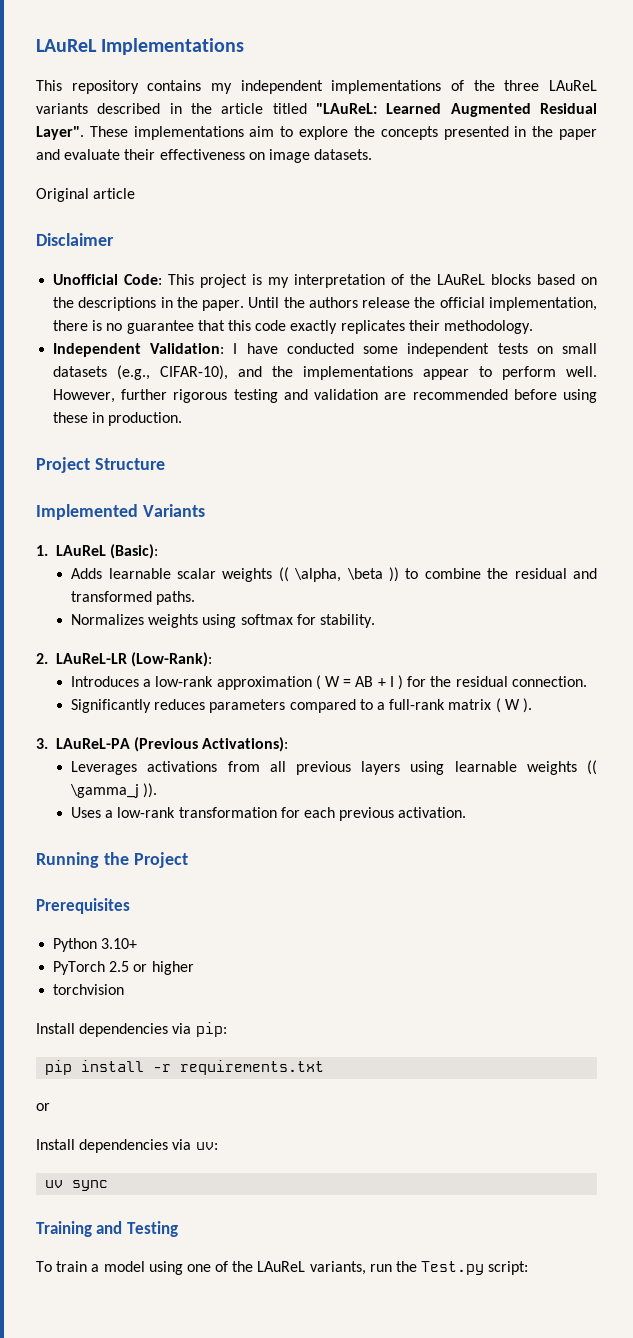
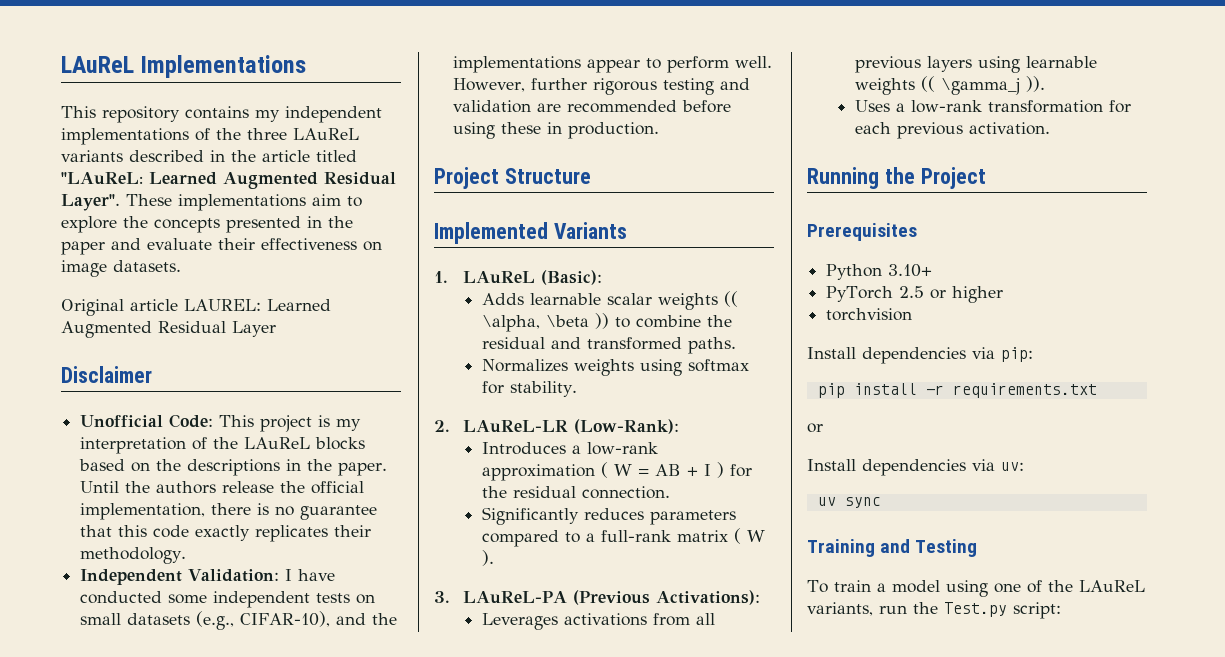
(136, 193) none -> [184,299,331,311] [61,321,276,338] LAUREL: Learned Augmented Residual Layer

